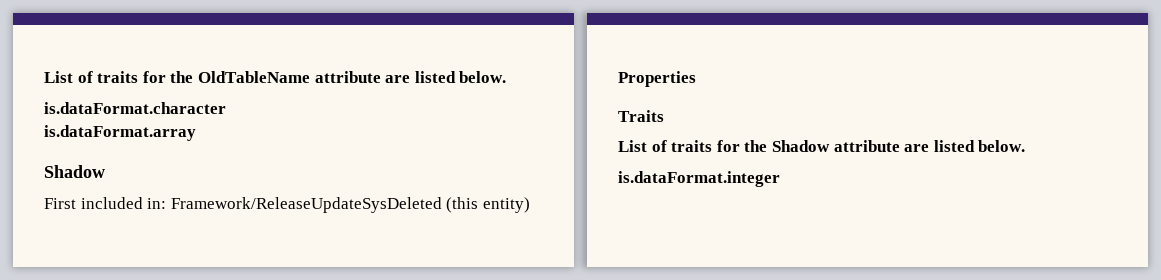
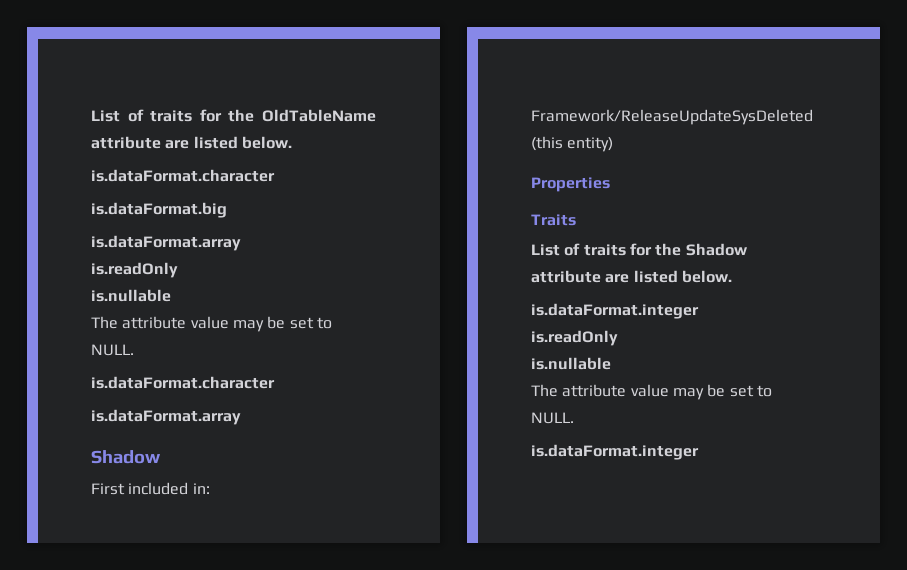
(226, 108) none -> [91,202,227,218] [91,235,241,251] [91,262,178,278] [91,289,171,302] [91,316,332,332] [91,344,134,356] [91,376,275,389] // is.dataFormat.big // is.dataFormat.array // is.readOnly // is.nullable // The attribute value may be set to NULL. // is.dataFormat.character
(780, 179) none -> [531,330,618,346] [531,357,611,370] [531,384,772,400] [531,412,574,424] [531,444,699,460] // is.readOnly // is.nullable // The attribute value may be set to NULL. // is.dataFormat.integer

